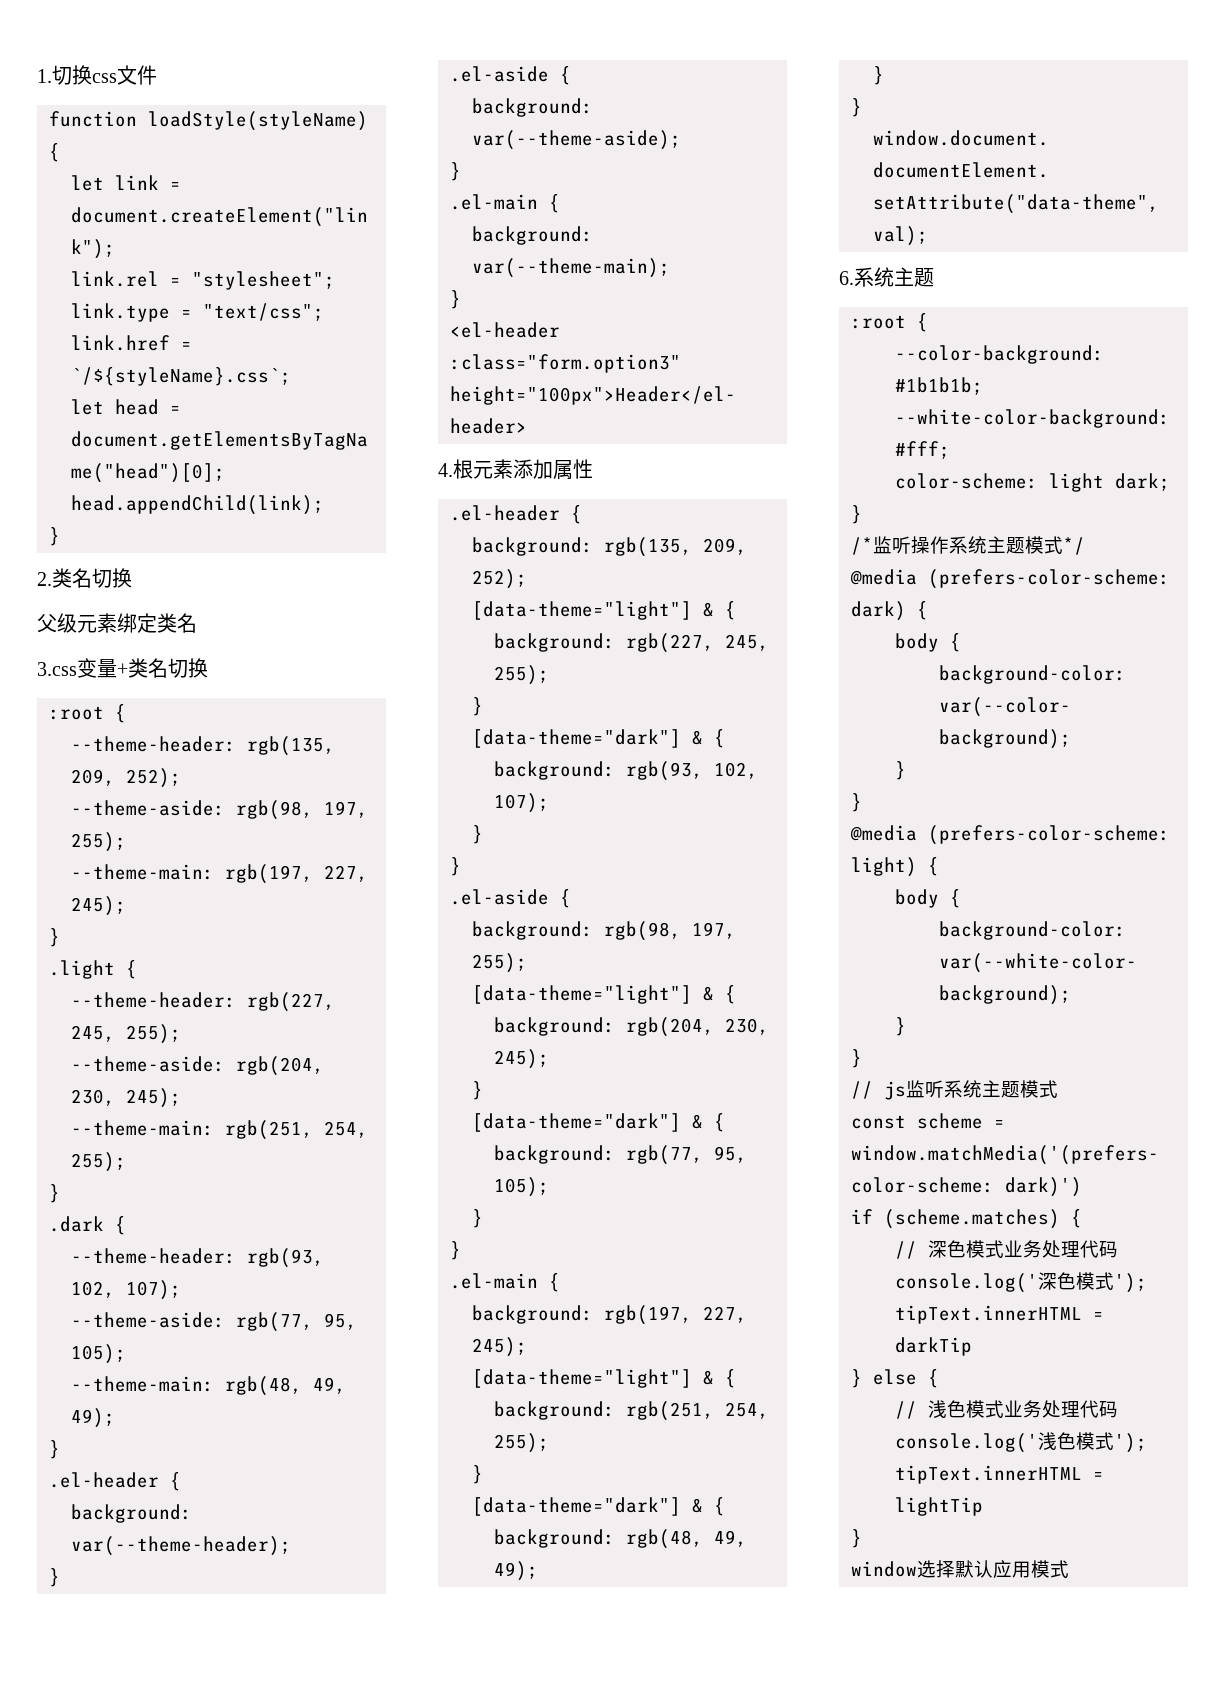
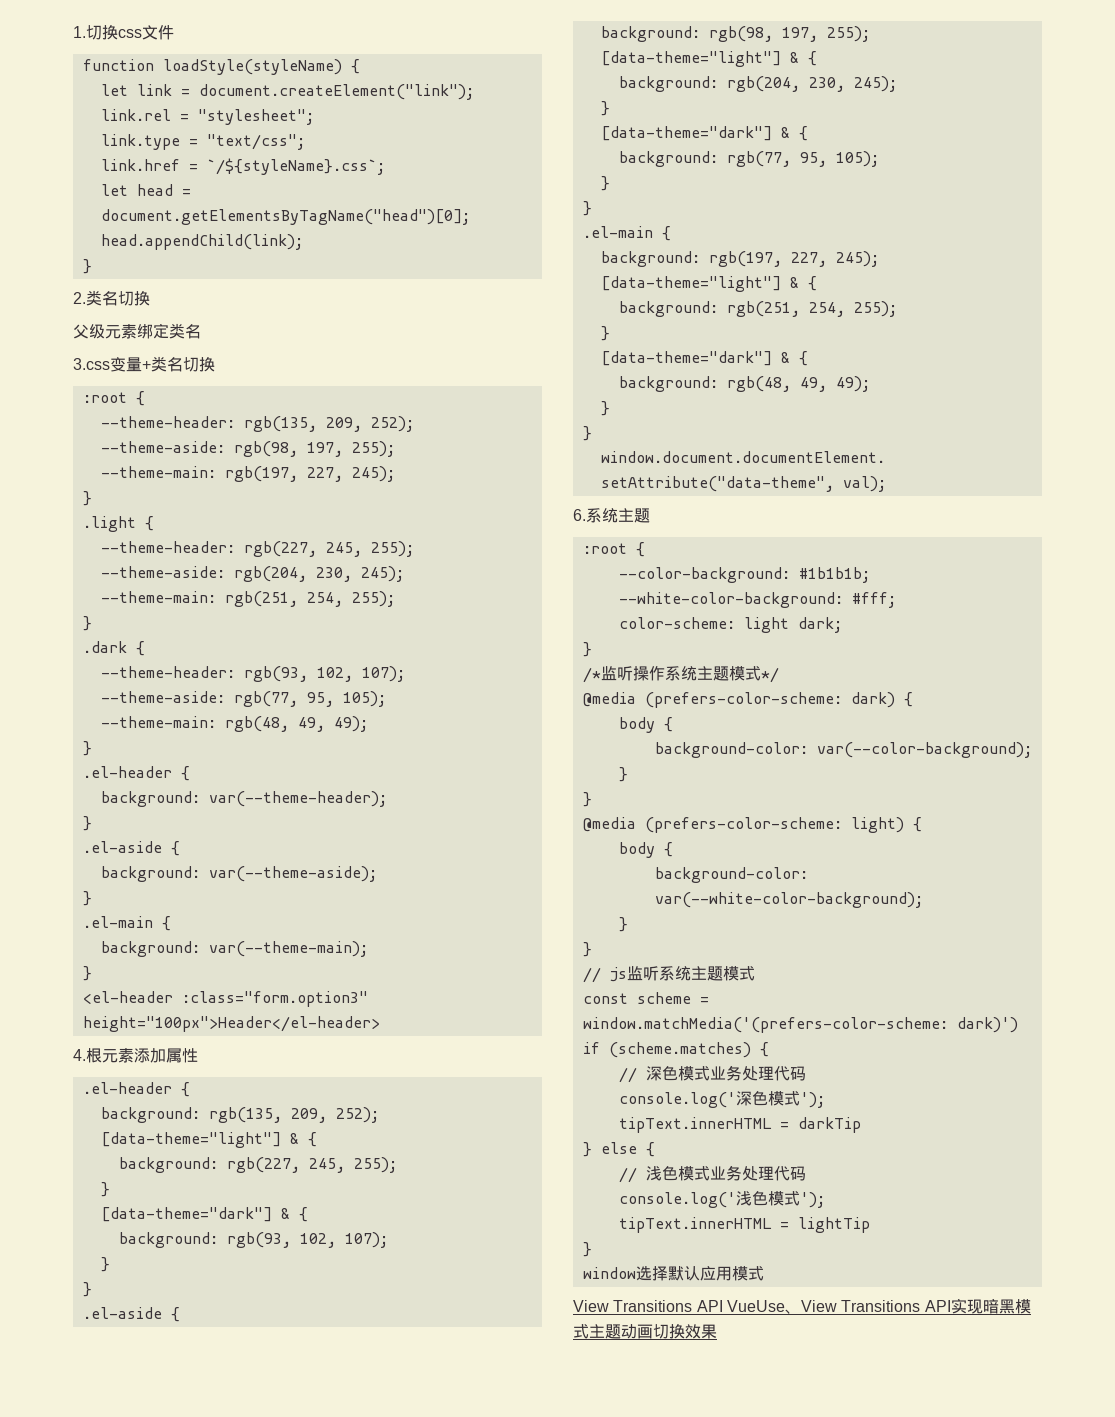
(1069, 1569) none -> [573,1298,1031,1314] [573,1324,717,1339] // View Transitions API VueUse、View Transitions API实现暗黑模式主题动画切换效果

